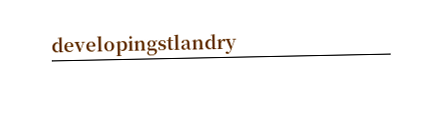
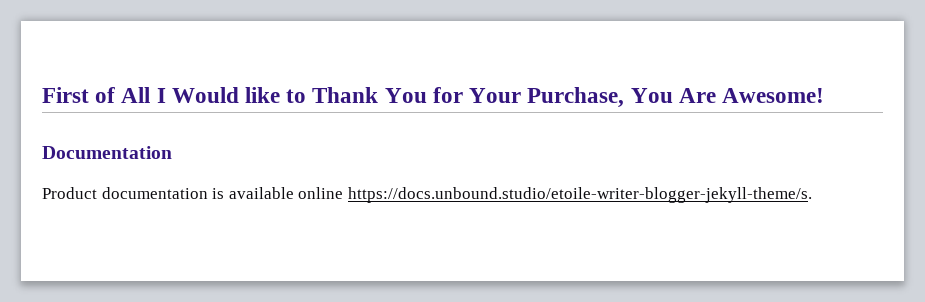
[51,32,237,58] developingstlandry -> [42,87,824,108] [42,146,172,159] [42,187,812,203] First of All I Would like to Thank You for Your Purchase, You Are Awesome! // Documentation // Product documentation is available online https://docs.unbound.studio/etoile-writer-blogger-jekyll-theme/s.

